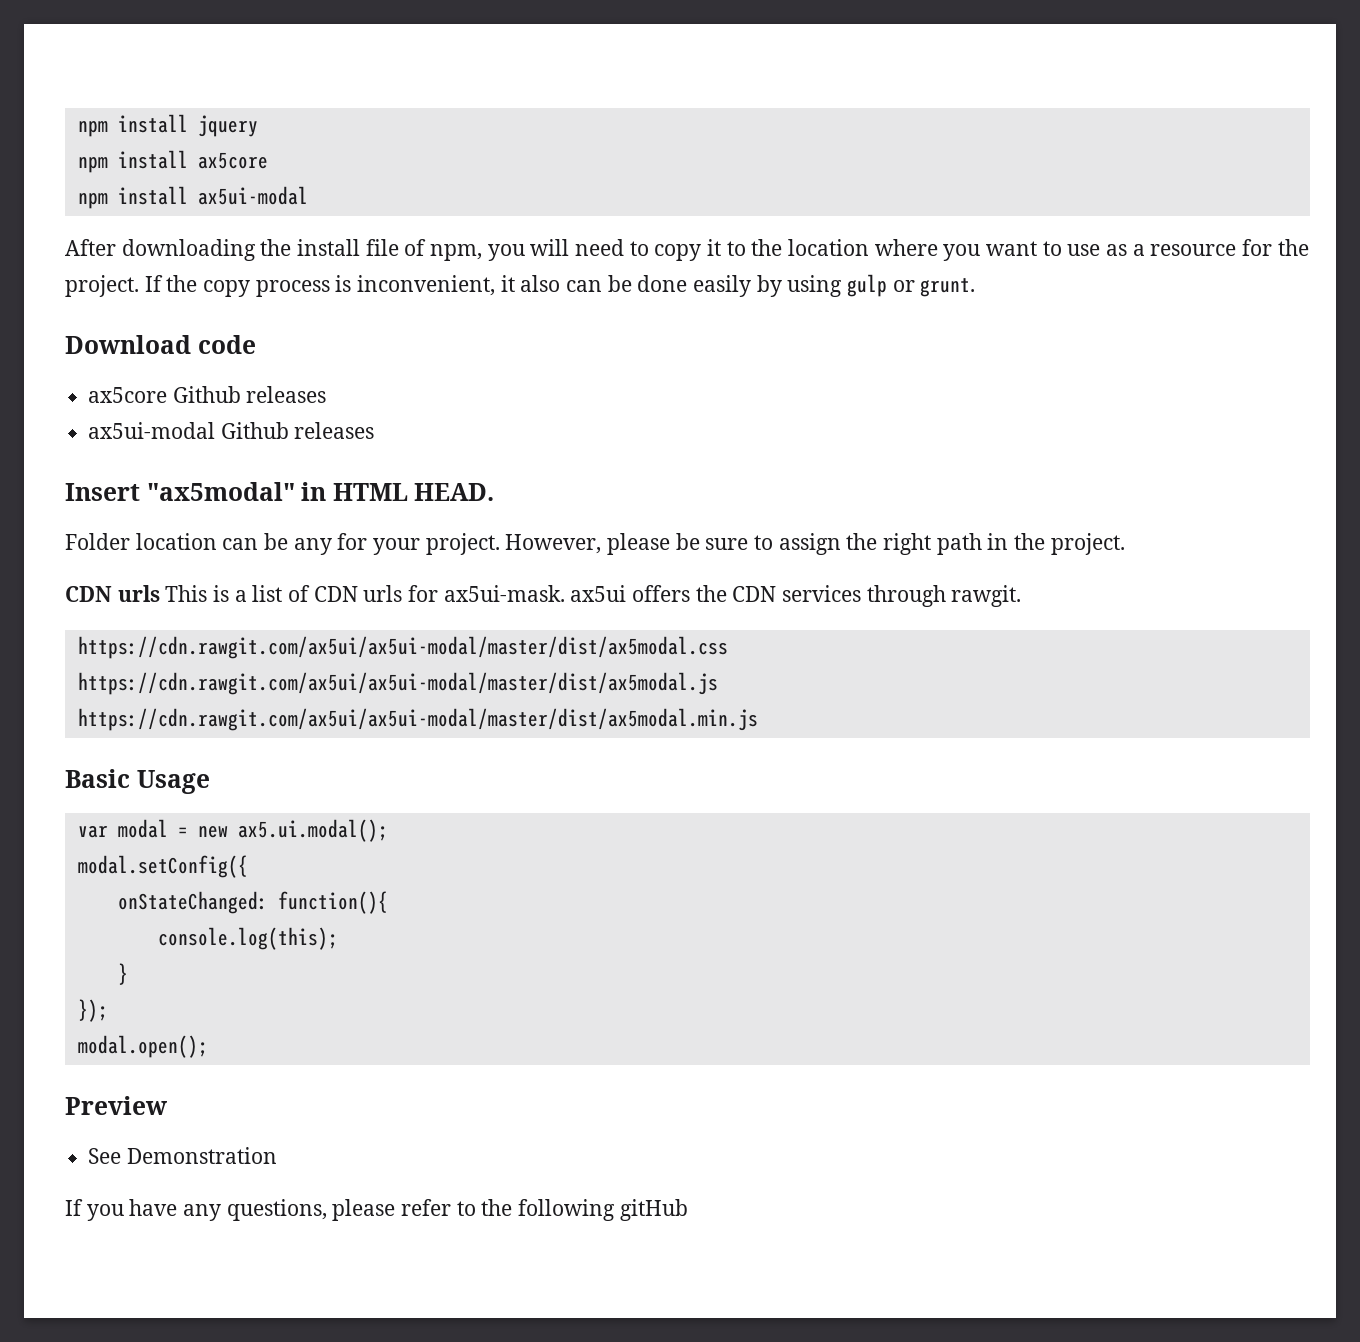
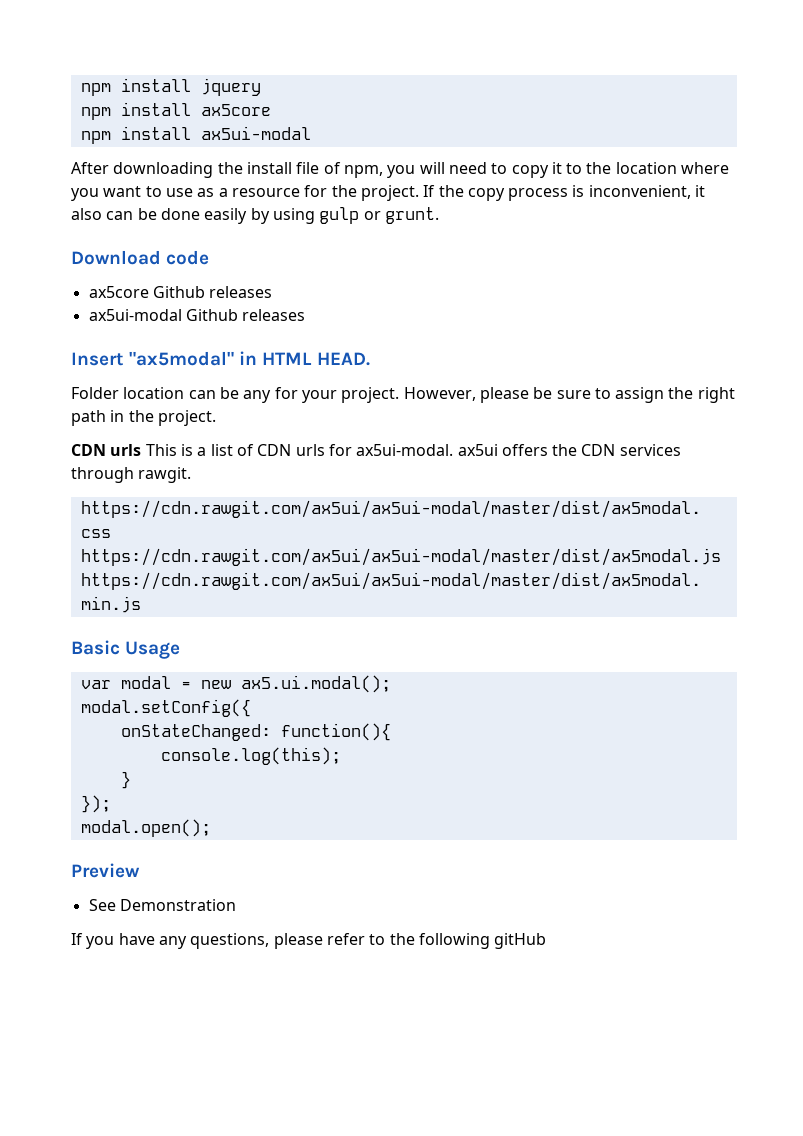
[443,585,565,602] ax5ui-mask. -> [356,444,454,456] ax5ui-modal.

